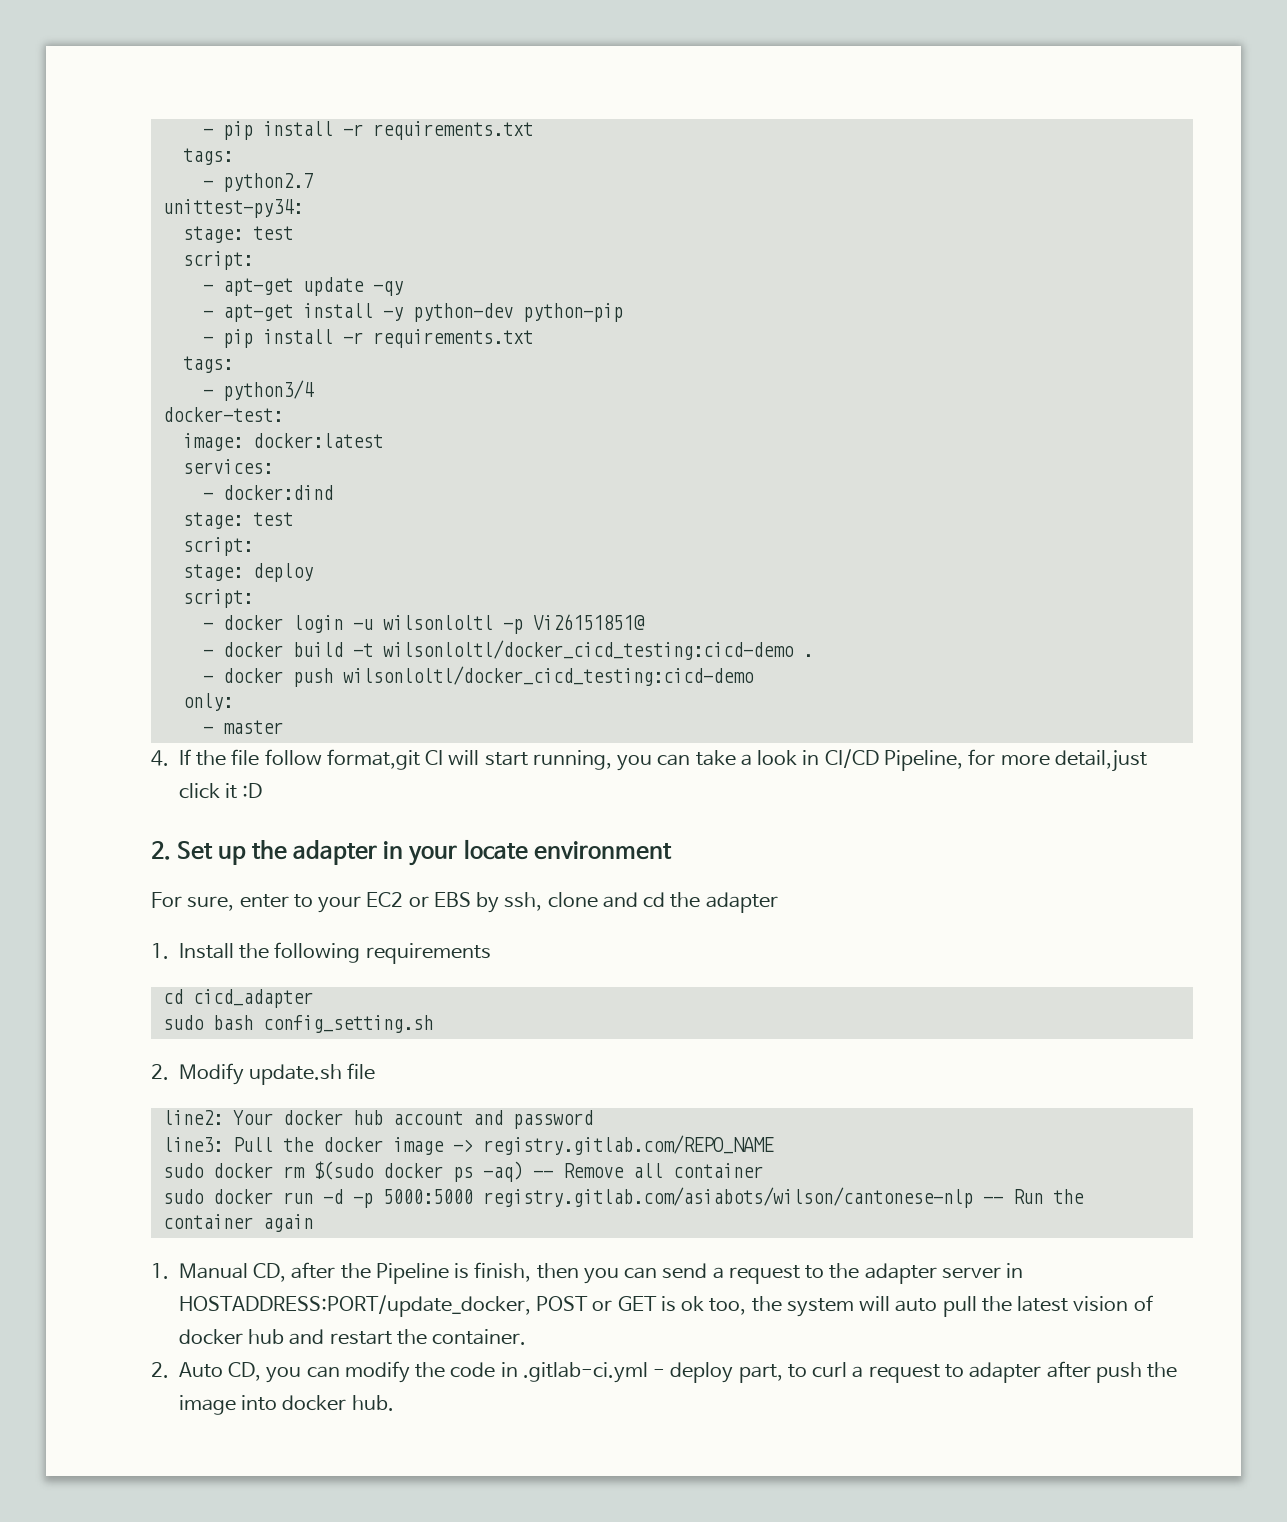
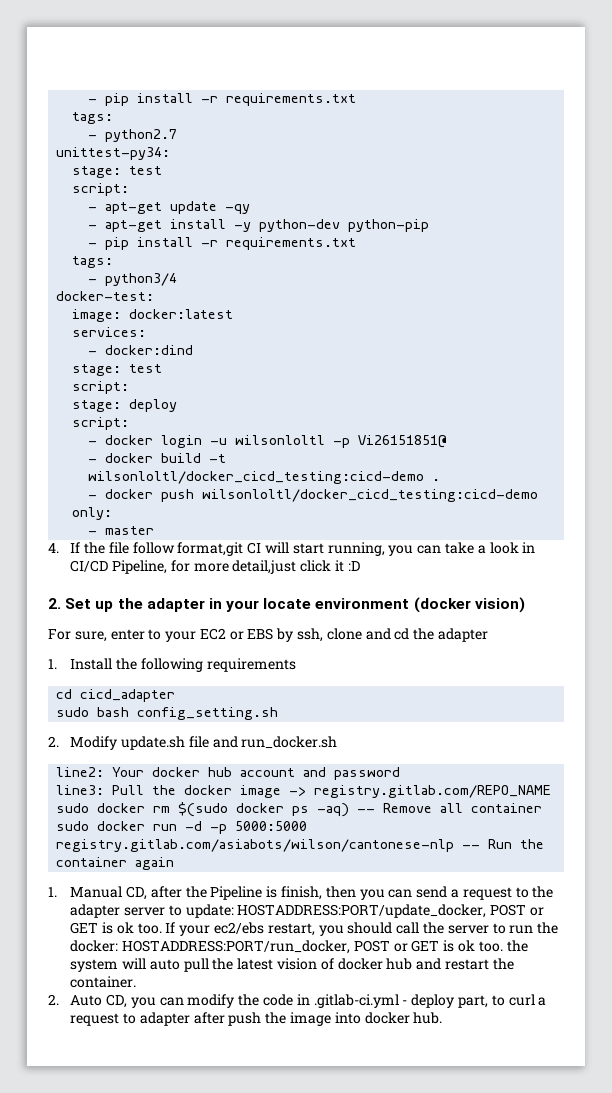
(672, 850) none -> [413,597,525,613] (docker vision)
(376, 1071) none -> [212,736,338,749] and run_docker.sh
[1006,1263,1024,1278] in -> [168,904,234,918] to update:
[709,1298,747,1315] too, -> [137,922,559,936] [70,940,503,954] too. If your ec2/ebs restart, you should call the server to run the docker: HOSTADDRESS:PORT/run_docker, POST or GET is ok too.

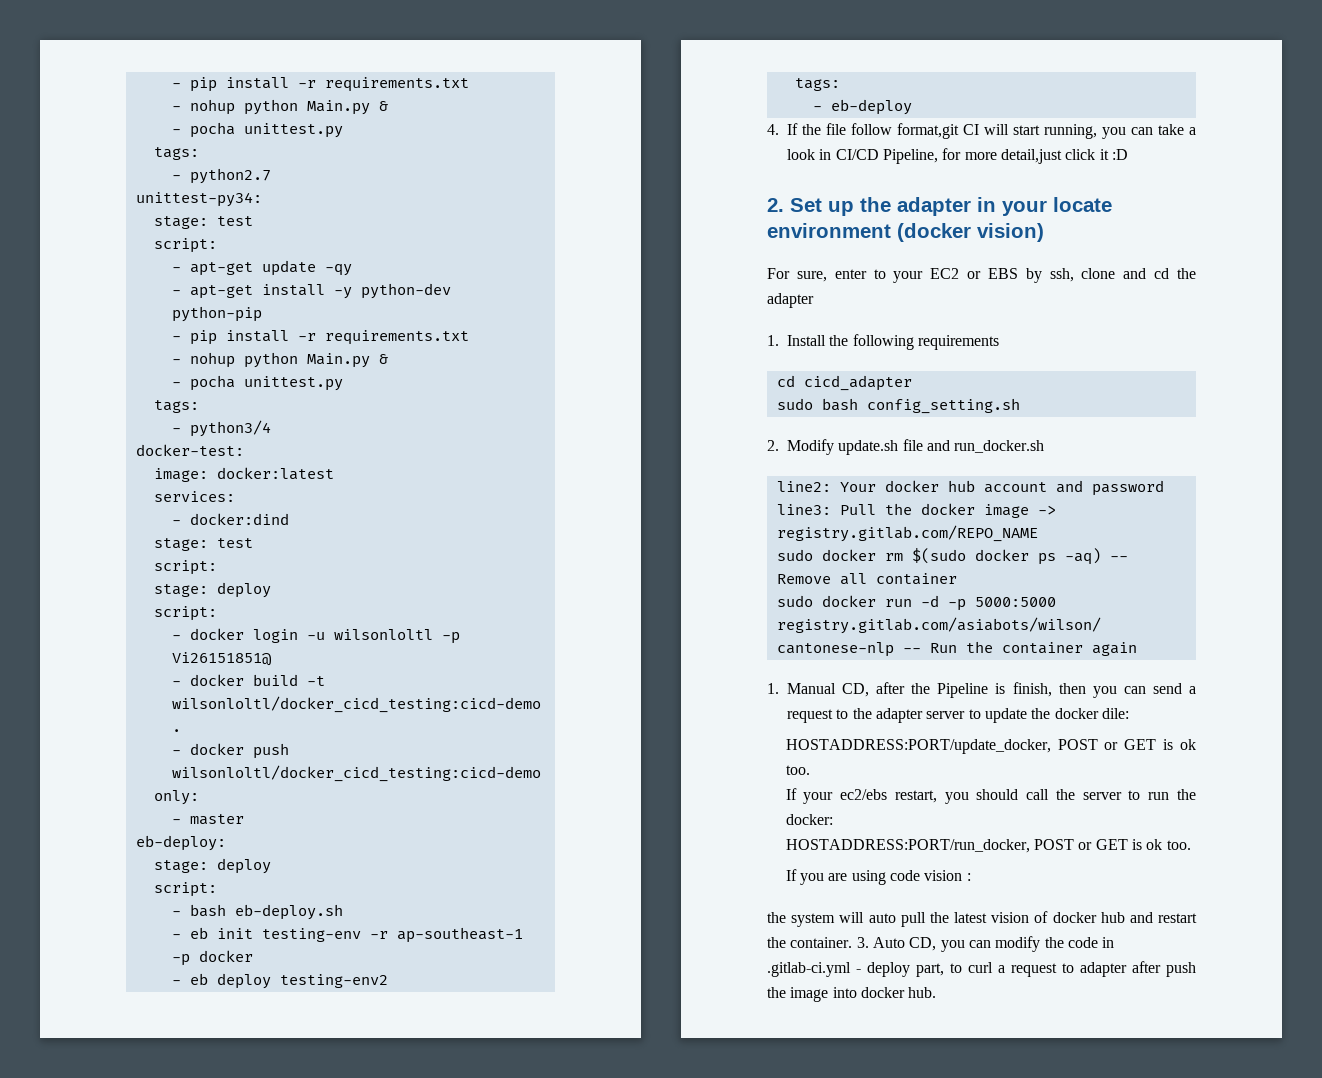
[88,93,357,106] - pip install -r requirements.txt -> [171,77,469,92] [171,99,388,115] [171,122,343,138] - pip install -r requirements.txt // - nohup python Main.py & // - pocha unittest.py
(357, 243) none -> [171,352,388,368] [171,375,343,391] // - nohup python Main.py & // - pocha unittest.py
(155, 530) none -> [135,835,226,851] [153,858,271,874] [153,882,217,897] [171,904,343,920] [171,927,523,943] [171,950,253,966] [171,973,388,989] [794,78,840,91] [812,99,912,115] // eb-deploy: // stage: deploy // script: // - bash eb-deploy.sh // - eb init testing-env -r ap-southeast-1 -p docker // - eb deploy testing-env2 // tags: // - eb-deploy
[185,904,234,918] update: -> [984,708,1129,723] update the docker dile: //
(162, 928) none -> (810, 770) //
(119, 946) none -> (833, 819) //
(503, 946) none -> [785,869,971,885] // If you are using code vision : //
[48,994,59,1005] // 2. -> [856,937,869,948] 3.

